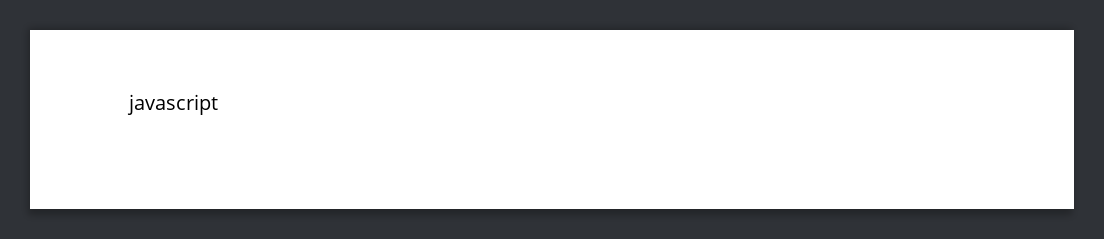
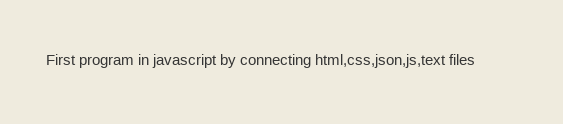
[127,94,218,115] javascript -> [46,54,476,68] First program in javascript by connecting html,css,json,js,text files

